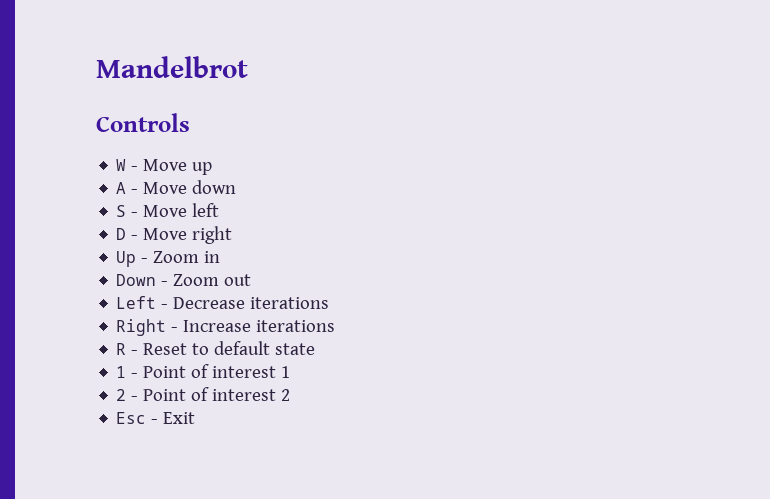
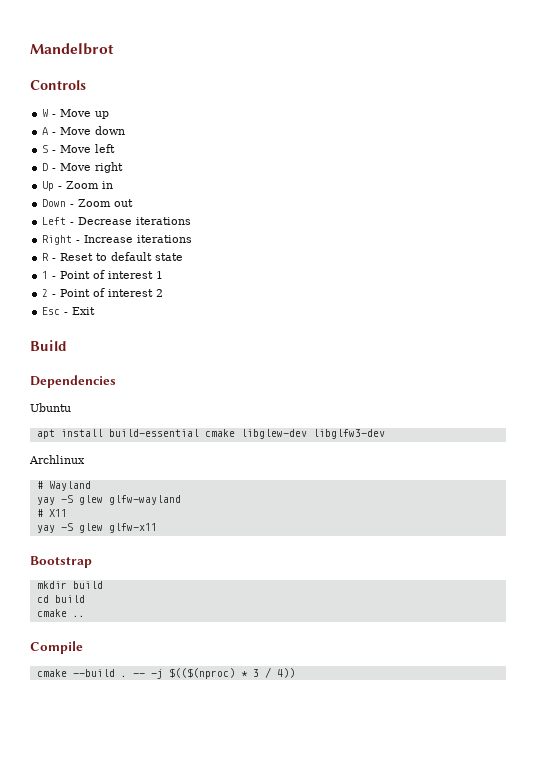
(196, 418) none -> [30,340,67,351] [30,375,116,388] [30,403,71,412] [36,429,385,439] [29,455,85,464] [36,481,91,491] [36,495,181,505] [36,509,67,517] [36,523,157,533] [30,556,92,568] [36,581,103,589] [36,595,85,603] [36,609,85,617] [30,641,83,654] [36,667,295,679] // Build // Dependencies // Ubuntu // apt install build-essential cmake libglew-dev libglfw3-dev // Archlinux // # Wayland // yay -S glew glfw-wayland // # X11 // yay -S glew glfw-x11 // Bootstrap // mkdir build // cd build // cmake .. // Compile // cmake --build . -- -j $(($(nproc) * 3 / 4))

